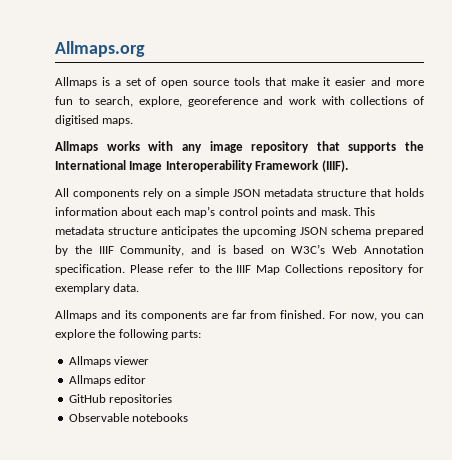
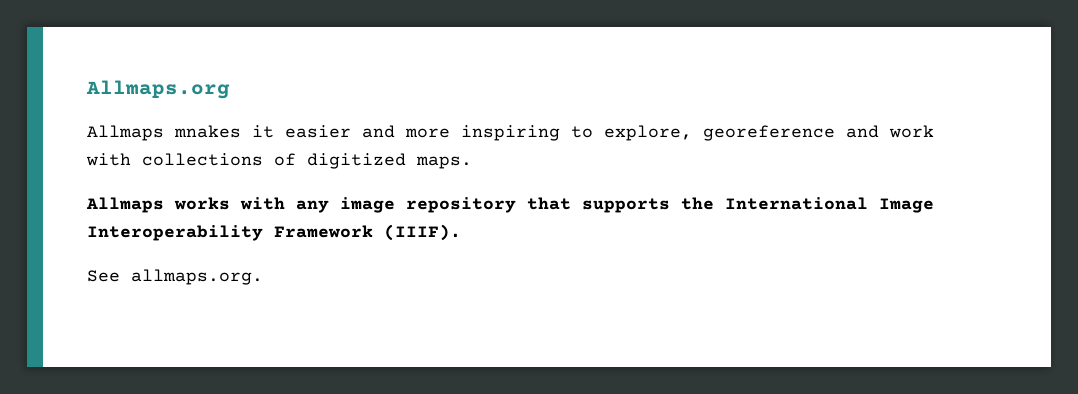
[101,77,319,88] is a set of open source tools that make -> [174,125,241,138] mnakes
[55,96,134,107] fun to search, -> [461,125,593,141] inspiring to
[55,115,99,126] digitised -> [307,153,406,169] digitized
[55,188,424,199] [55,206,375,218] [55,226,424,237] [55,244,425,256] [55,264,424,275] [55,283,140,294] [55,310,425,321] [55,329,202,340] [68,356,150,367] [68,375,147,386] [68,394,173,405] [68,413,189,422] All components rely on a simple JSON metadata structure that holds information about each map’s control points and mask. This metadata structure anticipates the upcoming JSON schema prepared by the IIIF Community, and is based on W3C’s Web Annotation specification. Please refer to the IIIF Map Collections repository for exemplary data. // Allmaps and its components are far from finished. For now, you can explore the following parts: // Allmaps viewer // Allmaps editor // GitHub repositories // Observable notebooks -> [87,269,263,285] See allmaps.org.

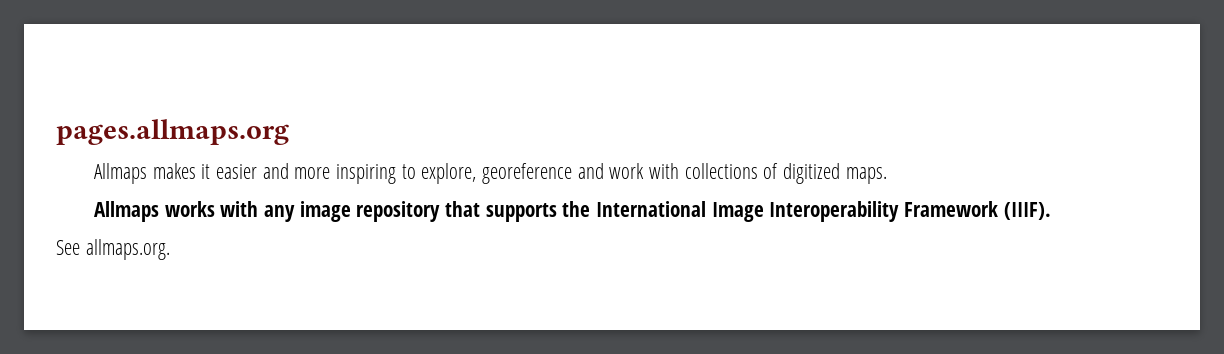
[86,80,230,99] [87,125,241,141] Allmaps.org // Allmaps mnakes -> [56,119,289,145] [94,163,196,184] pages.allmaps.org // Allmaps makes

